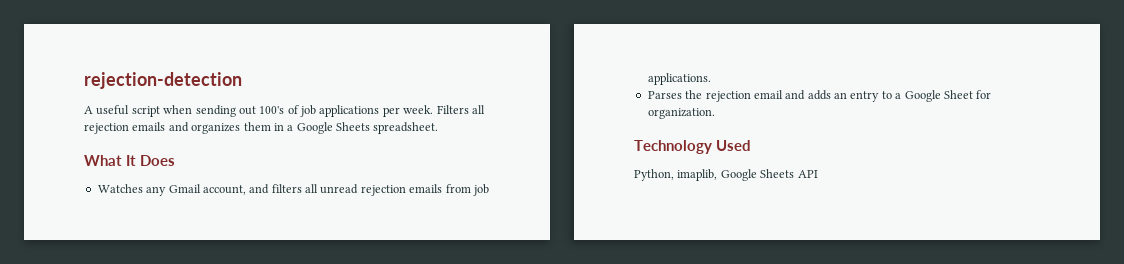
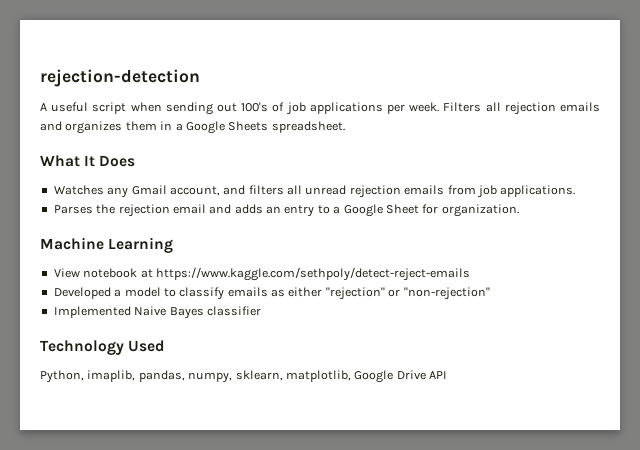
[634,140,752,154] [634,169,795,181] Technology Used // Python, imaplib, Google Sheets -> [40,237,174,253] [53,267,470,281] [53,287,490,300] [53,306,261,319] [40,340,166,355] [40,370,426,383] Machine Learning // View notebook at https://www.kaggle.com/sethpoly/detect-reject-emails // Developed a model to classify emails as either "rejection" or "non-rejection" // Implemented Naive Bayes classifier // Technology Used // Python, imaplib, pandas, numpy, sklearn, matplotlib, Google Drive

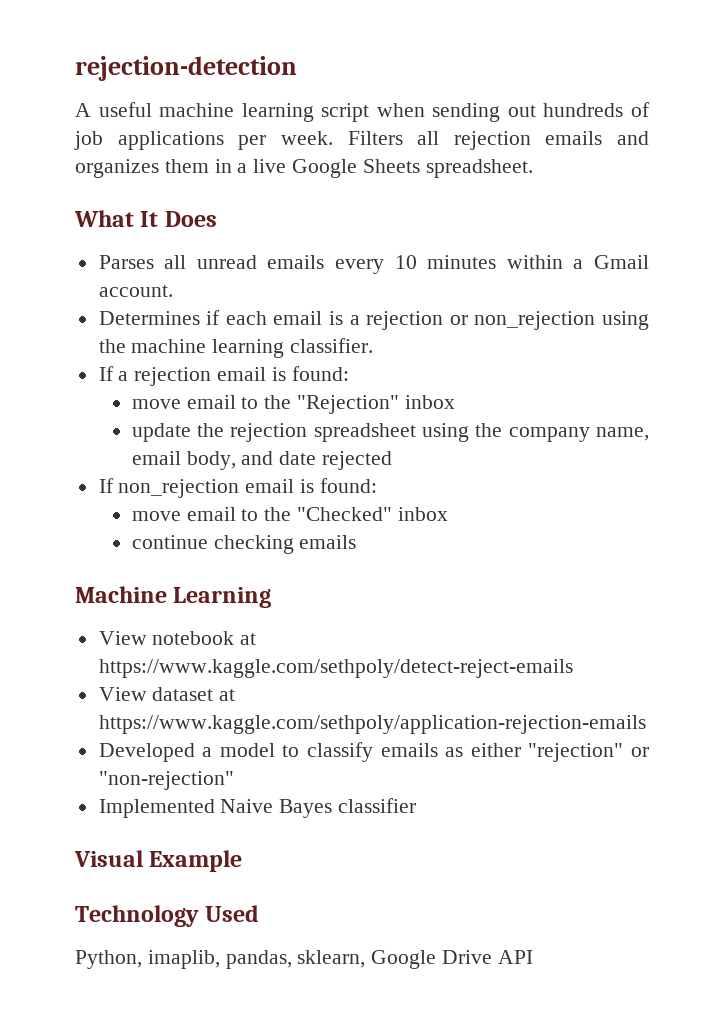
(89, 107) none -> [159,103,314,122] machine learning
[241,102,269,112] 100's -> [543,103,624,117] hundreds
(183, 127) none -> [253,159,287,173] live
[53,185,576,198] [53,204,519,217] Watches any Gmail account, and filters all unread rejection emails from job applications. // Parses the rejection email and adds an entry to a Google Sheet for organization. -> [98,255,649,274] [98,285,173,297] [98,310,649,330] [98,338,374,358] [98,366,349,386] [131,395,455,414] [131,423,649,442] [131,451,393,470] [98,478,377,498] [131,507,448,521] [131,535,357,554] Parses all unread emails every 10 minutes within a Gmail account. // Determines if each email is a rejection or non_rejection using the machine learning classifier. // If a rejection email is found: // move email to the "Rejection" inbox // update the rejection spreadsheet using the company name, email body, and date rejected // If non_rejection email is found: // move email to the "Checked" inbox // continue checking emails
(470, 274) none -> [98,687,236,701] [98,715,646,734] // View dataset at https://www.kaggle.com/sethpoly/application-rejection-emails
(261, 311) none -> [74,850,243,872] // Visual Example
[188,370,351,383] numpy, sklearn, matplotlib, -> [297,950,366,968] sklearn,

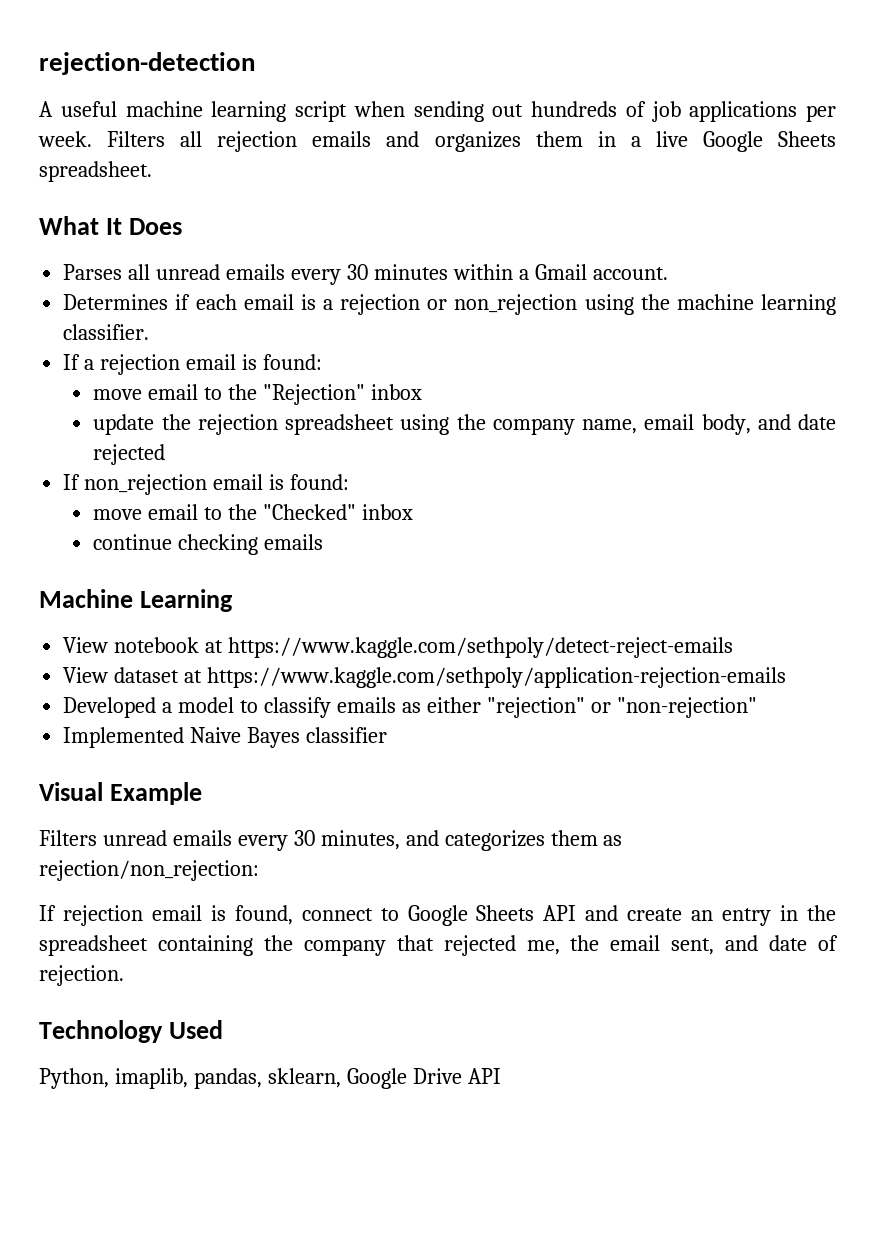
[394,255,417,269] 10 -> [346,264,368,280] 30
(243, 861) none -> [39,830,623,851] [39,860,259,881] [39,905,836,926] [39,935,838,956] [39,965,124,986] // Filters unread emails every 30 minutes, and categorizes them as rejection/non_rejection: // If rejection email is found, connect to Google Sheets API and create an entry in the spreadsheet containing the company that rejected me, the email sent, and date of rejection.

